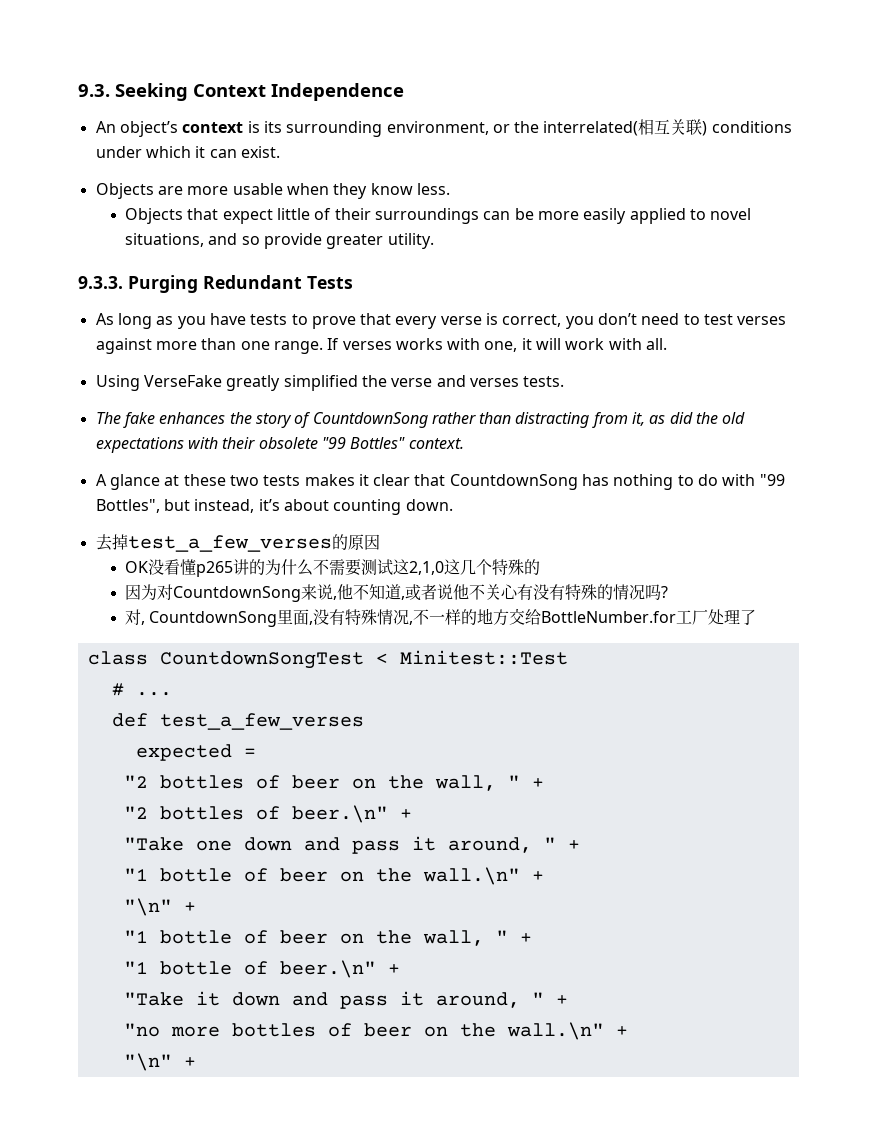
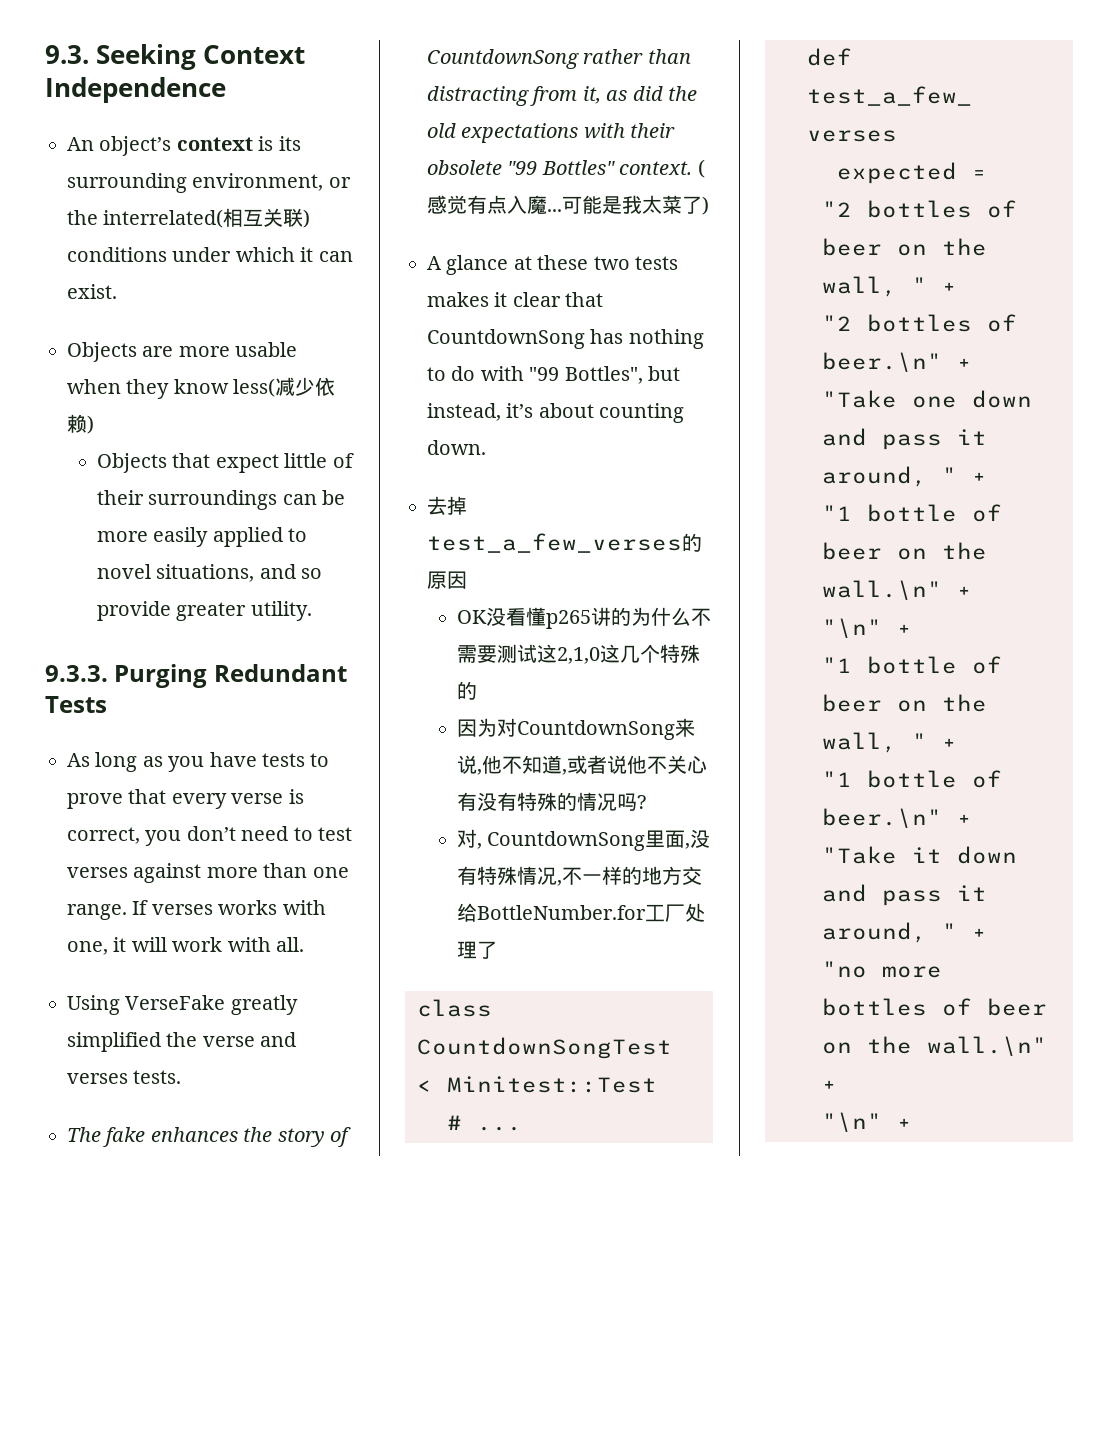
[416,183,450,195] less. -> [233,377,336,397] [67,414,94,434] less(减少依赖)
(464, 443) none -> [697,159,705,178] [427,195,709,215] (感觉有点入魔...可能是我太菜了)

